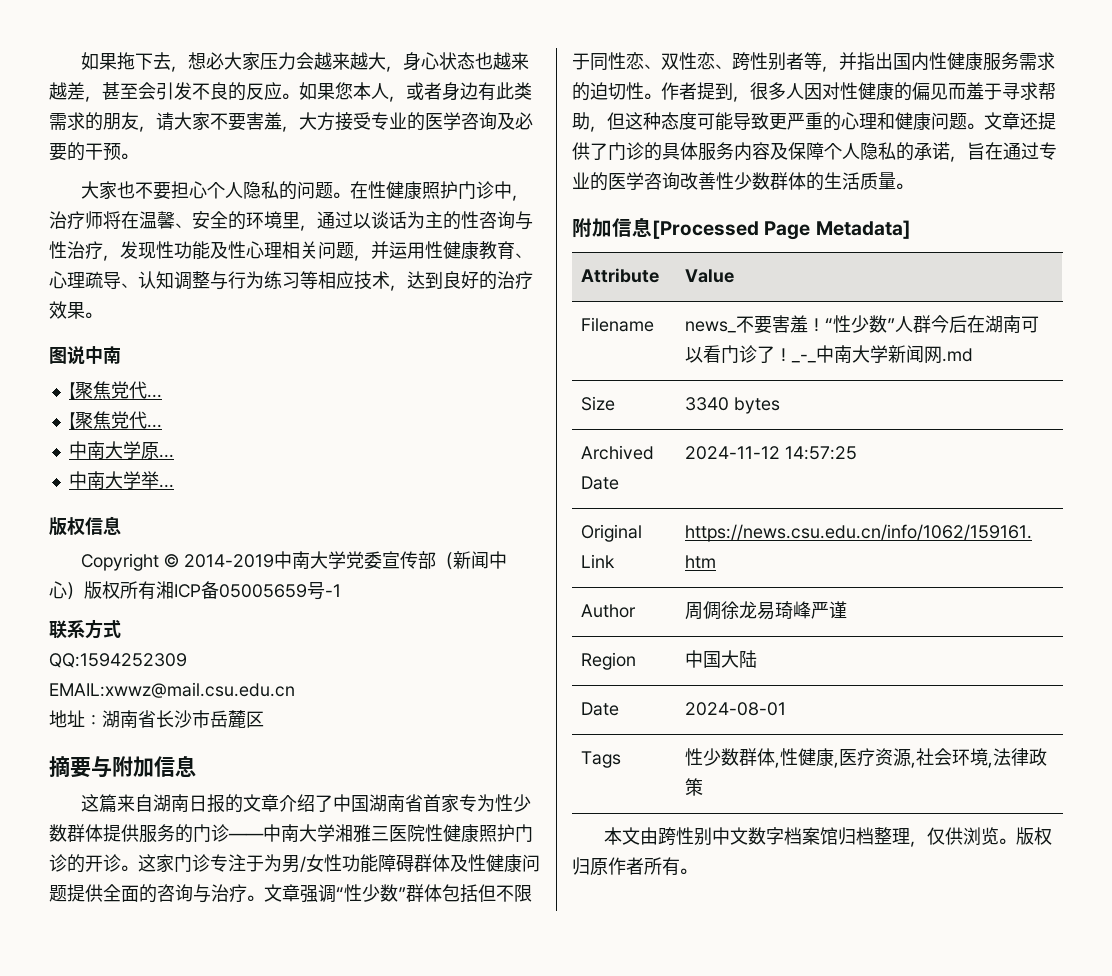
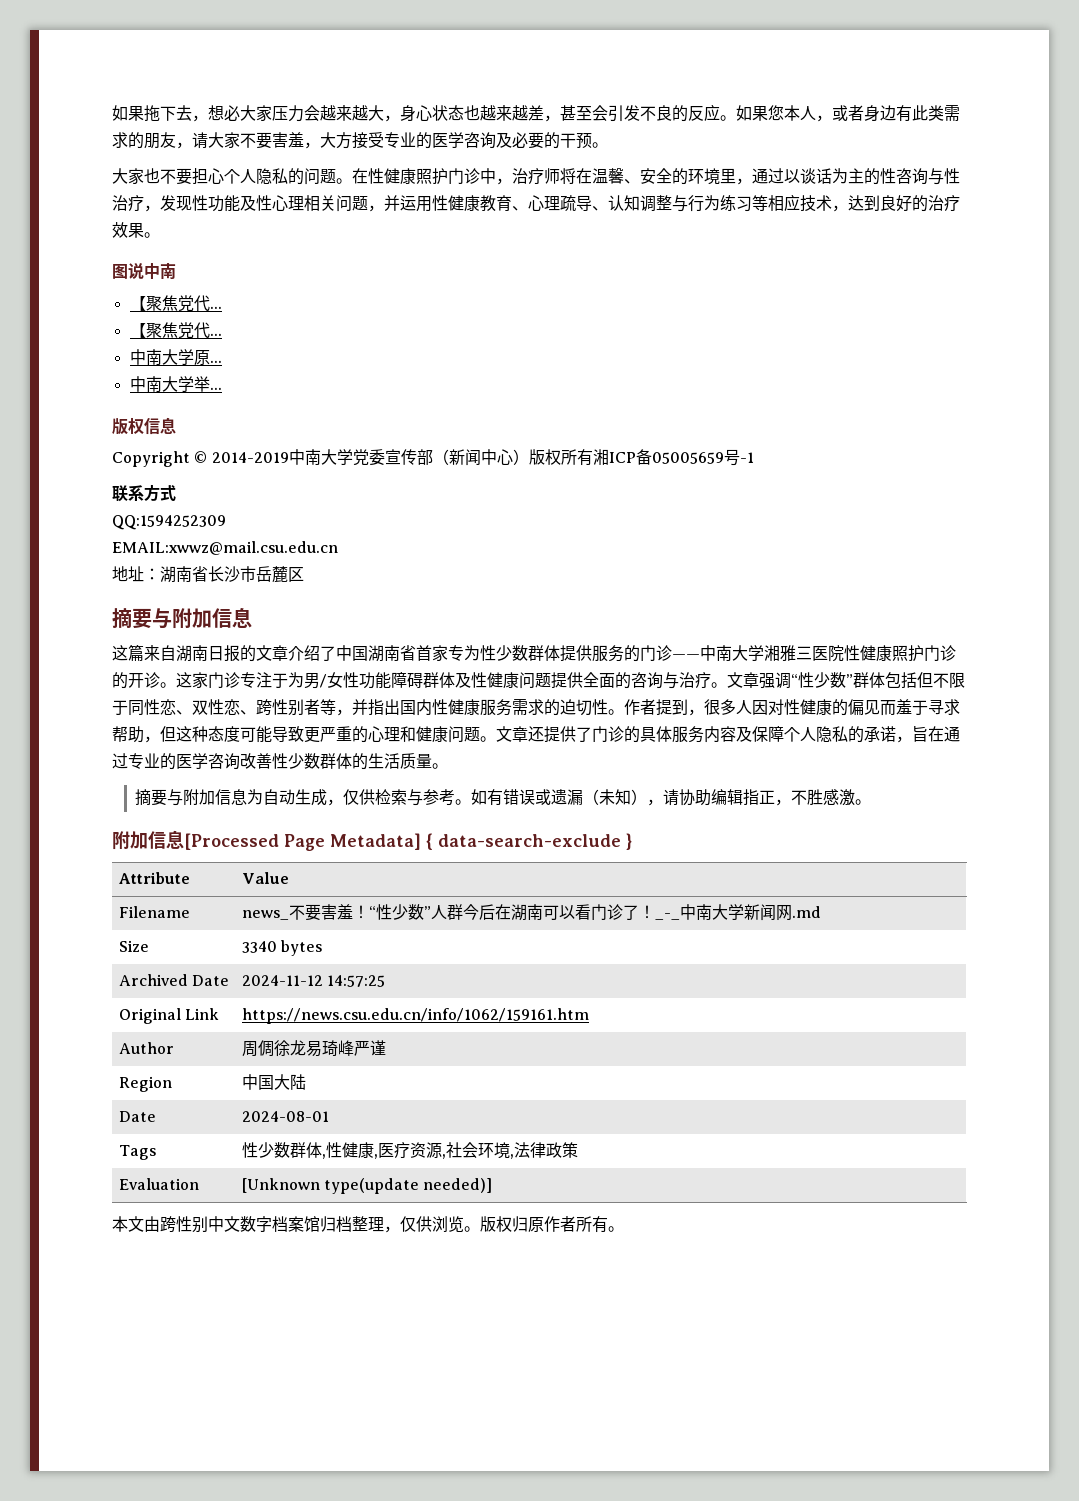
(913, 186) none -> [135,789,872,806] // 摘要与附加信息为自动生成，仅供检索与参考。如有错误或遗漏（未知），请协助编辑指正，不胜感激。
(911, 229) none -> [426,833,632,850] { data-search-exclude }
(704, 787) none -> [118,1178,199,1190] [241,1178,493,1194] // Evaluation | [Unknown type(update needed)]

